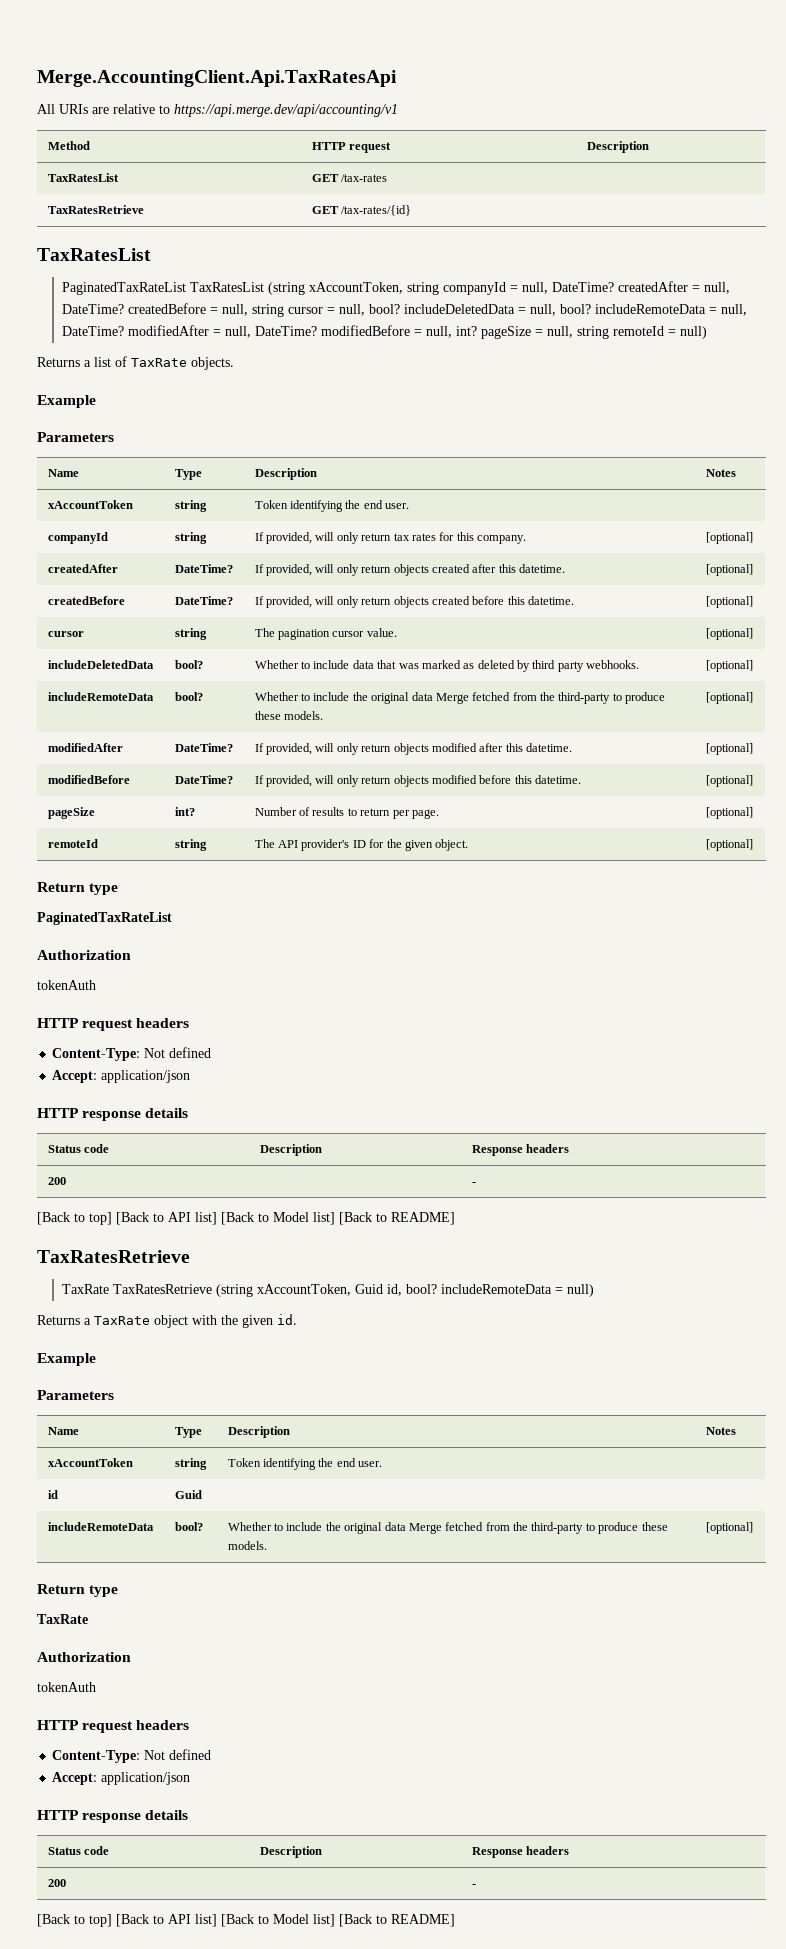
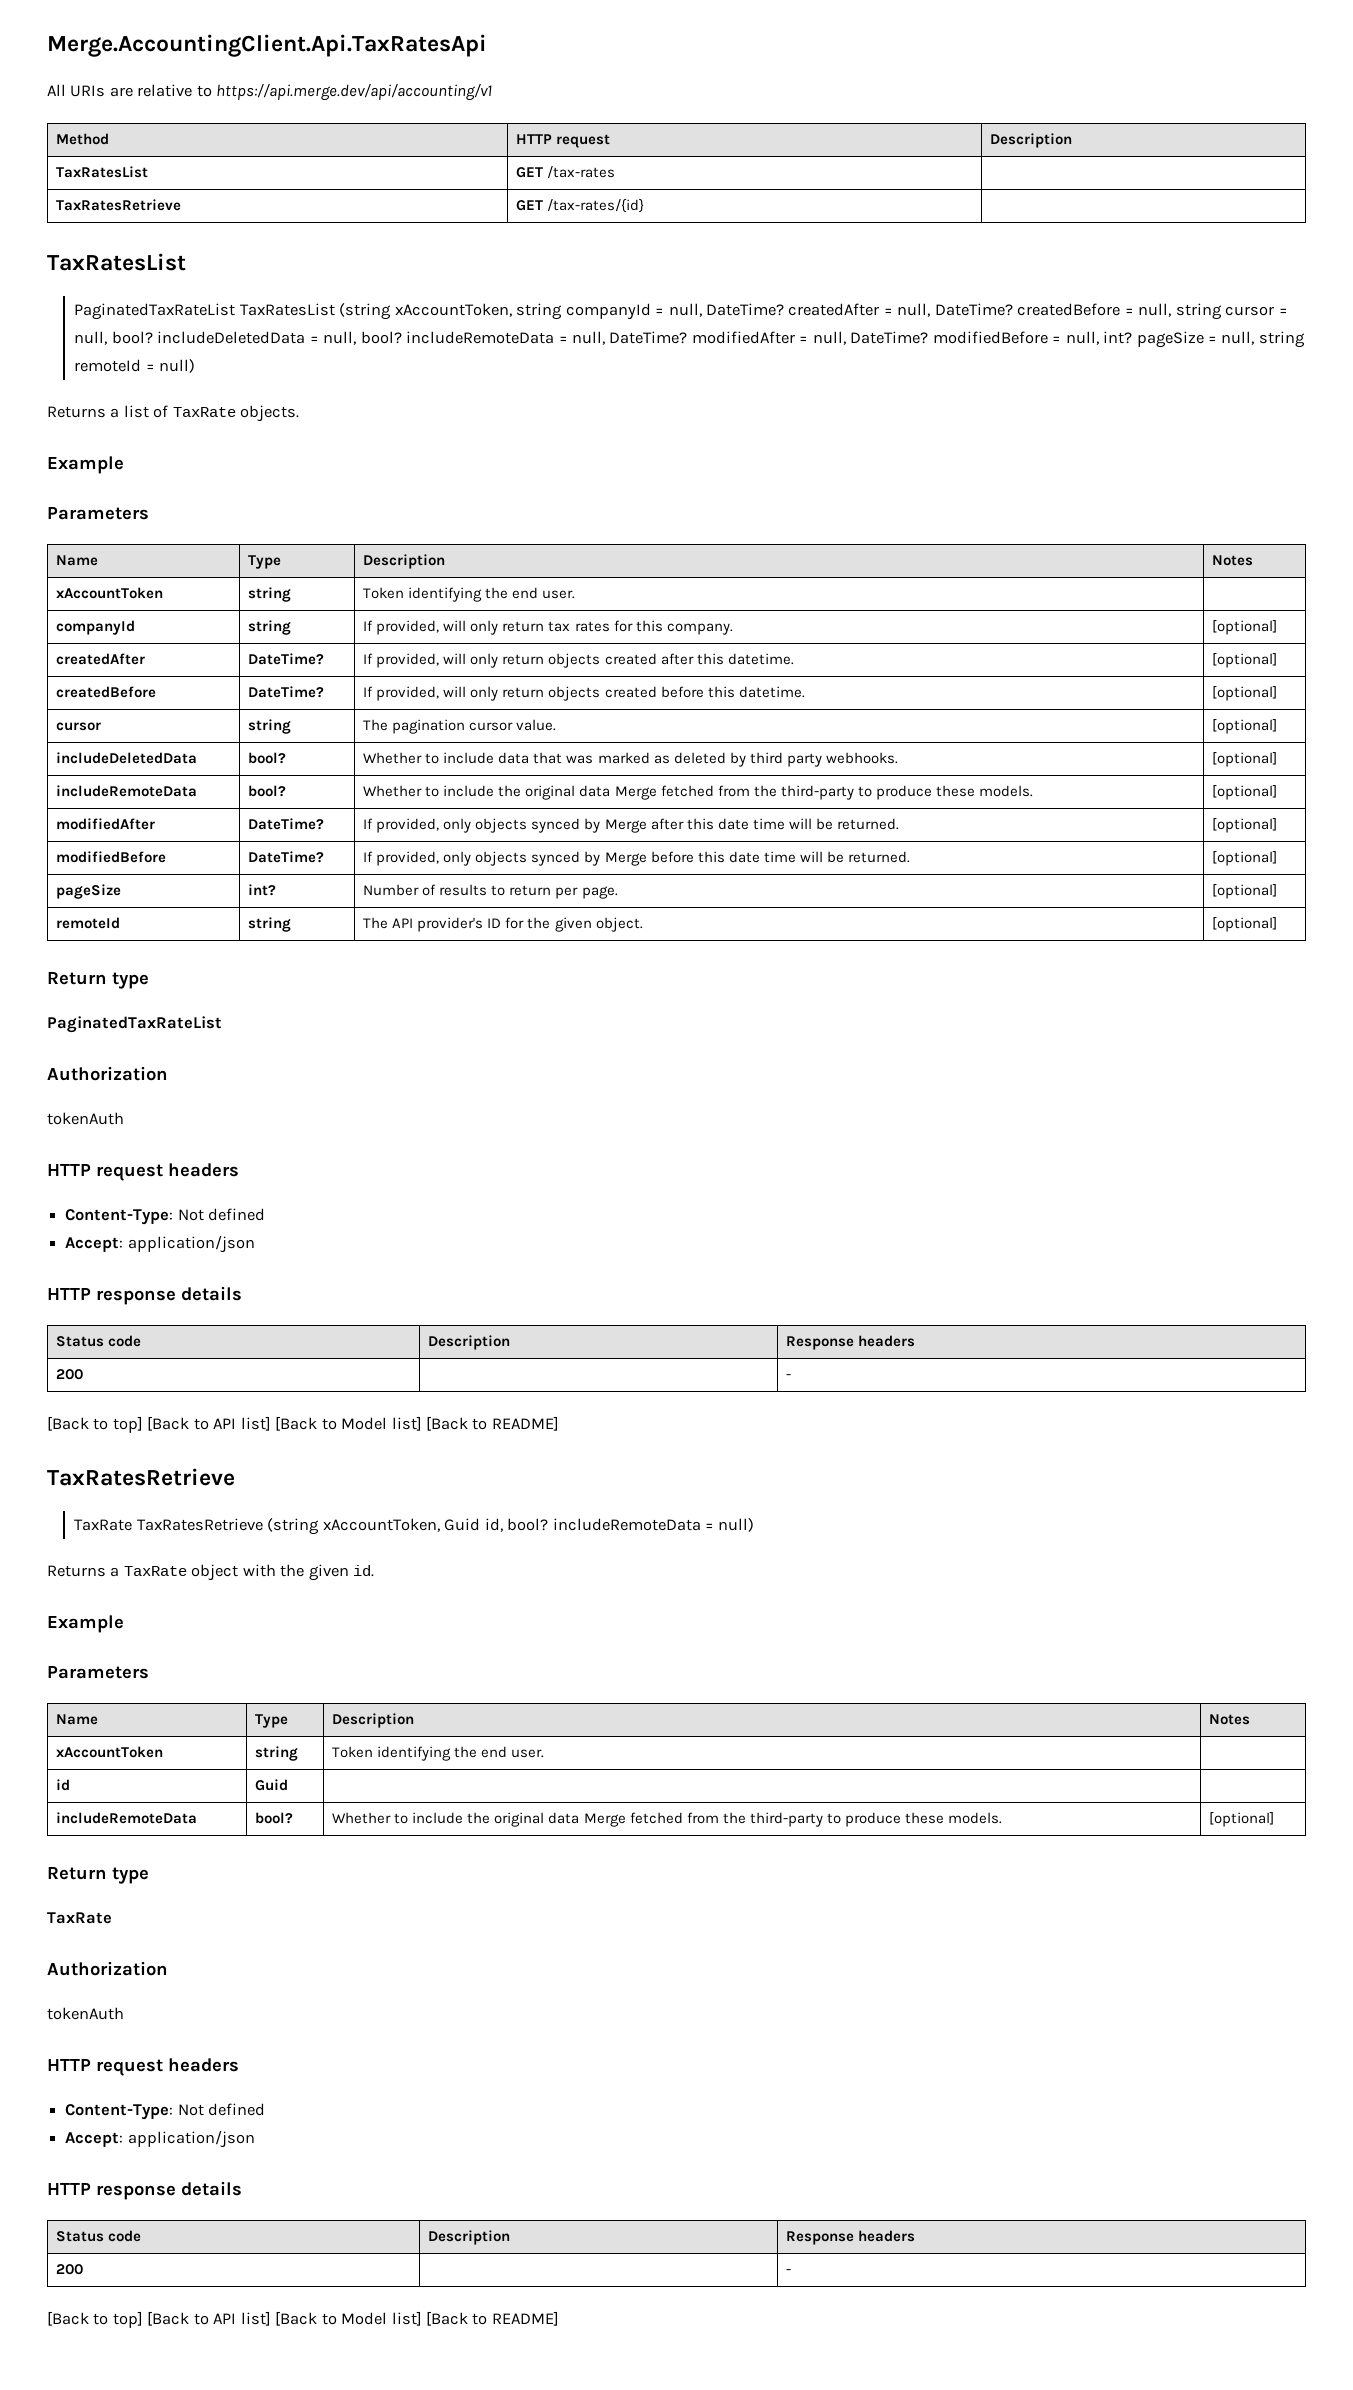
[315,743,573,755] will only return objects modified after this datetime. -> [443,818,899,833] only objects synced by Merge after this date time will be returned.
[315,775,582,787] will only return objects modified before this datetime. -> [443,851,910,866] only objects synced by Merge before this date time will be returned.

